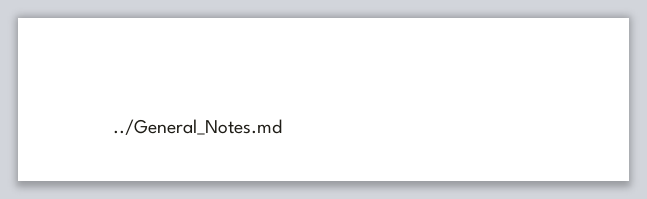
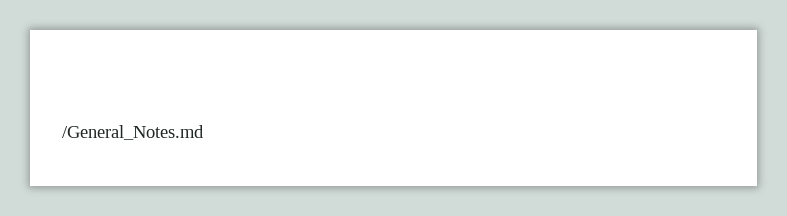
[113,119,282,135] ../General_Notes.md -> [62,125,204,140] /General_Notes.md

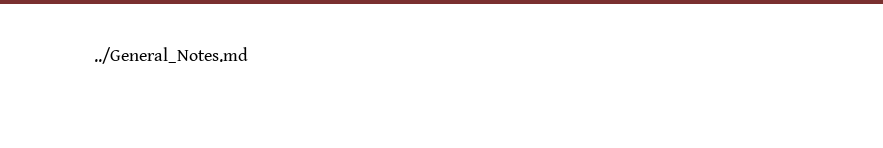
[62,125,204,140] /General_Notes.md -> [94,47,248,64] ../General_Notes.md

